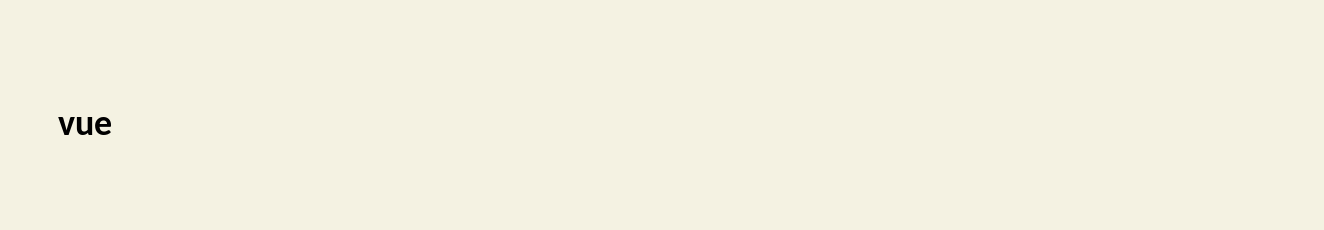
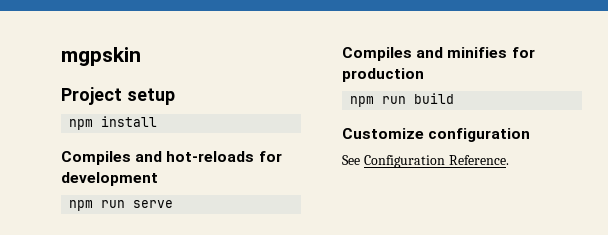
[58,117,112,135] vue -> [61,47,141,66] [61,87,175,105] [69,116,158,130] [61,151,282,165] [61,172,158,186] [69,200,174,211] [342,47,535,61] [342,68,424,82] [350,93,455,107] [342,128,531,142] [342,155,509,168] mgpskin // Project setup // npm install // Compiles and hot-reloads for development // npm run serve // Compiles and minifies for production // npm run build // Customize configuration // See Configuration Reference.

